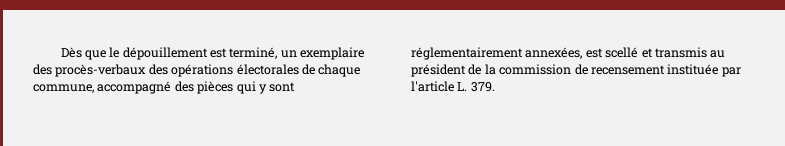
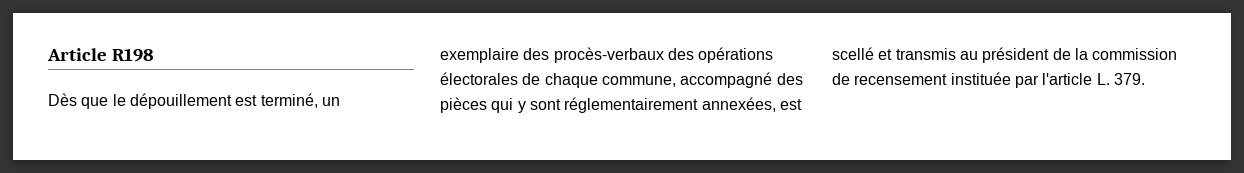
(60, 52) none -> [47,48,155,62] Article R198 //

